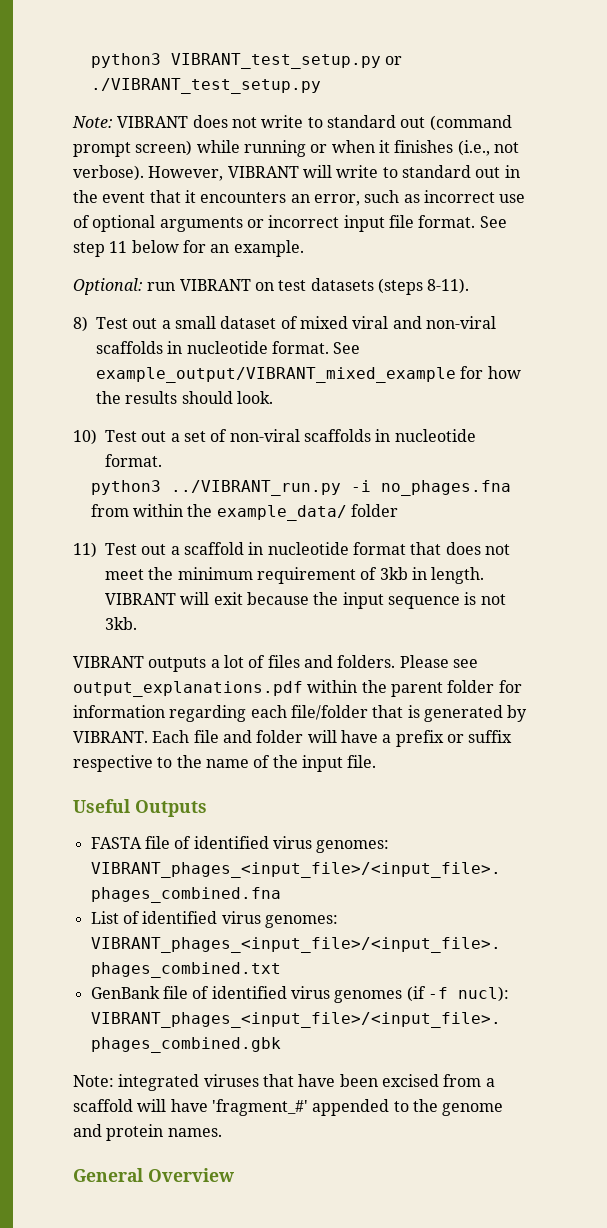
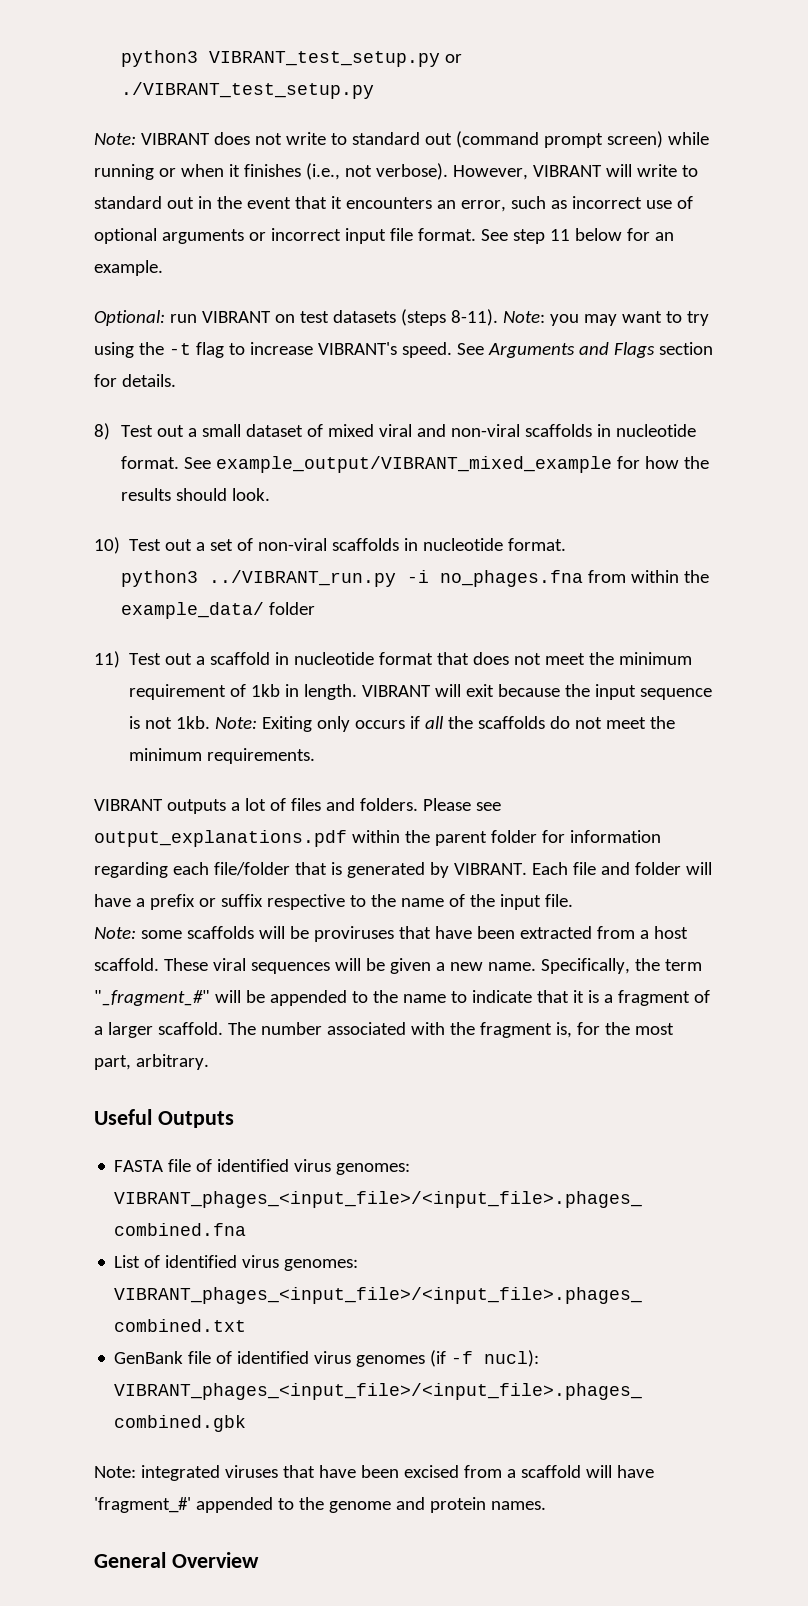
(470, 286) none -> [502,311,709,326] [94,342,713,358] [94,374,176,387] Note: you may want to try using the -t flag to increase VIBRANT's speed. See Arguments and Flags section for details.
[379,567,408,580] 3kb -> [251,684,281,697] 1kb
[105,617,137,630] 3kb. -> [176,716,676,732] [129,748,316,764] 1kb. Note: Exiting only occurs if all the scaffolds do not meet the minimum requirements.
(377, 761) none -> [94,926,688,942] [94,958,702,974] [94,990,710,1006] [94,1022,674,1038] [94,1054,209,1070] // Note: some scaffolds will be proviruses that have been extracted from a host scaffold. These viral sequences will be given a new name. Specifically, the term "_fragment_#" will be appended to the name to indicate that it is a fragment of a larger scaffold. The number associated with the fragment is, for the most part, arbitrary.

